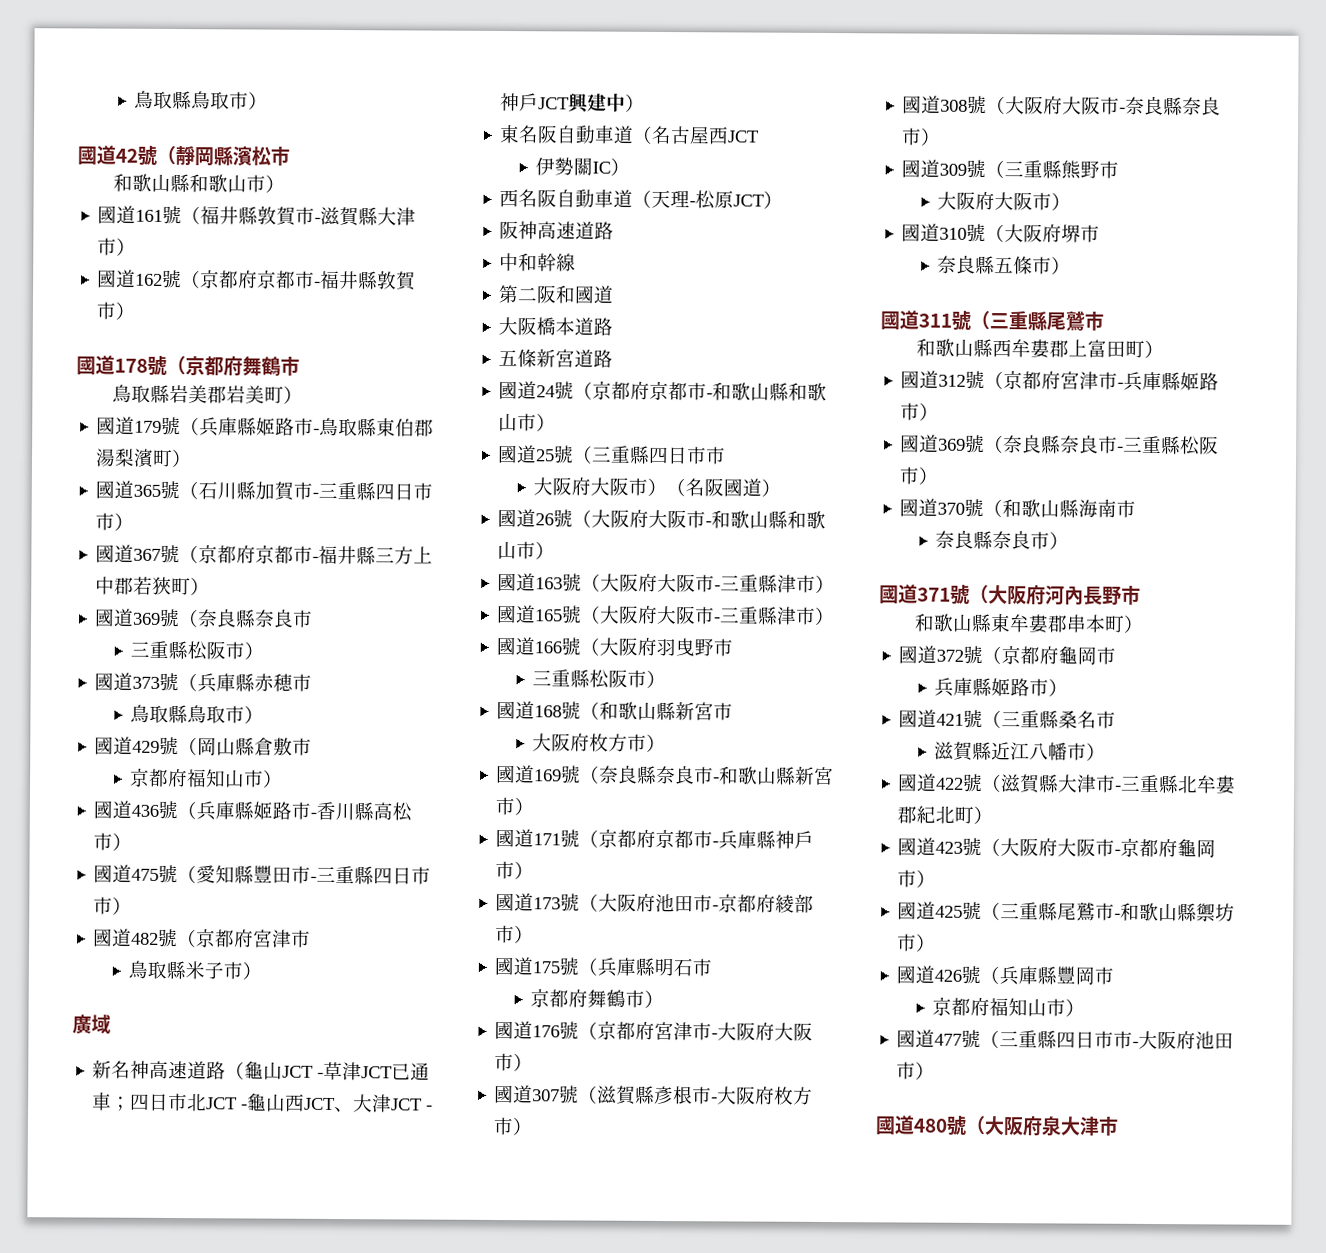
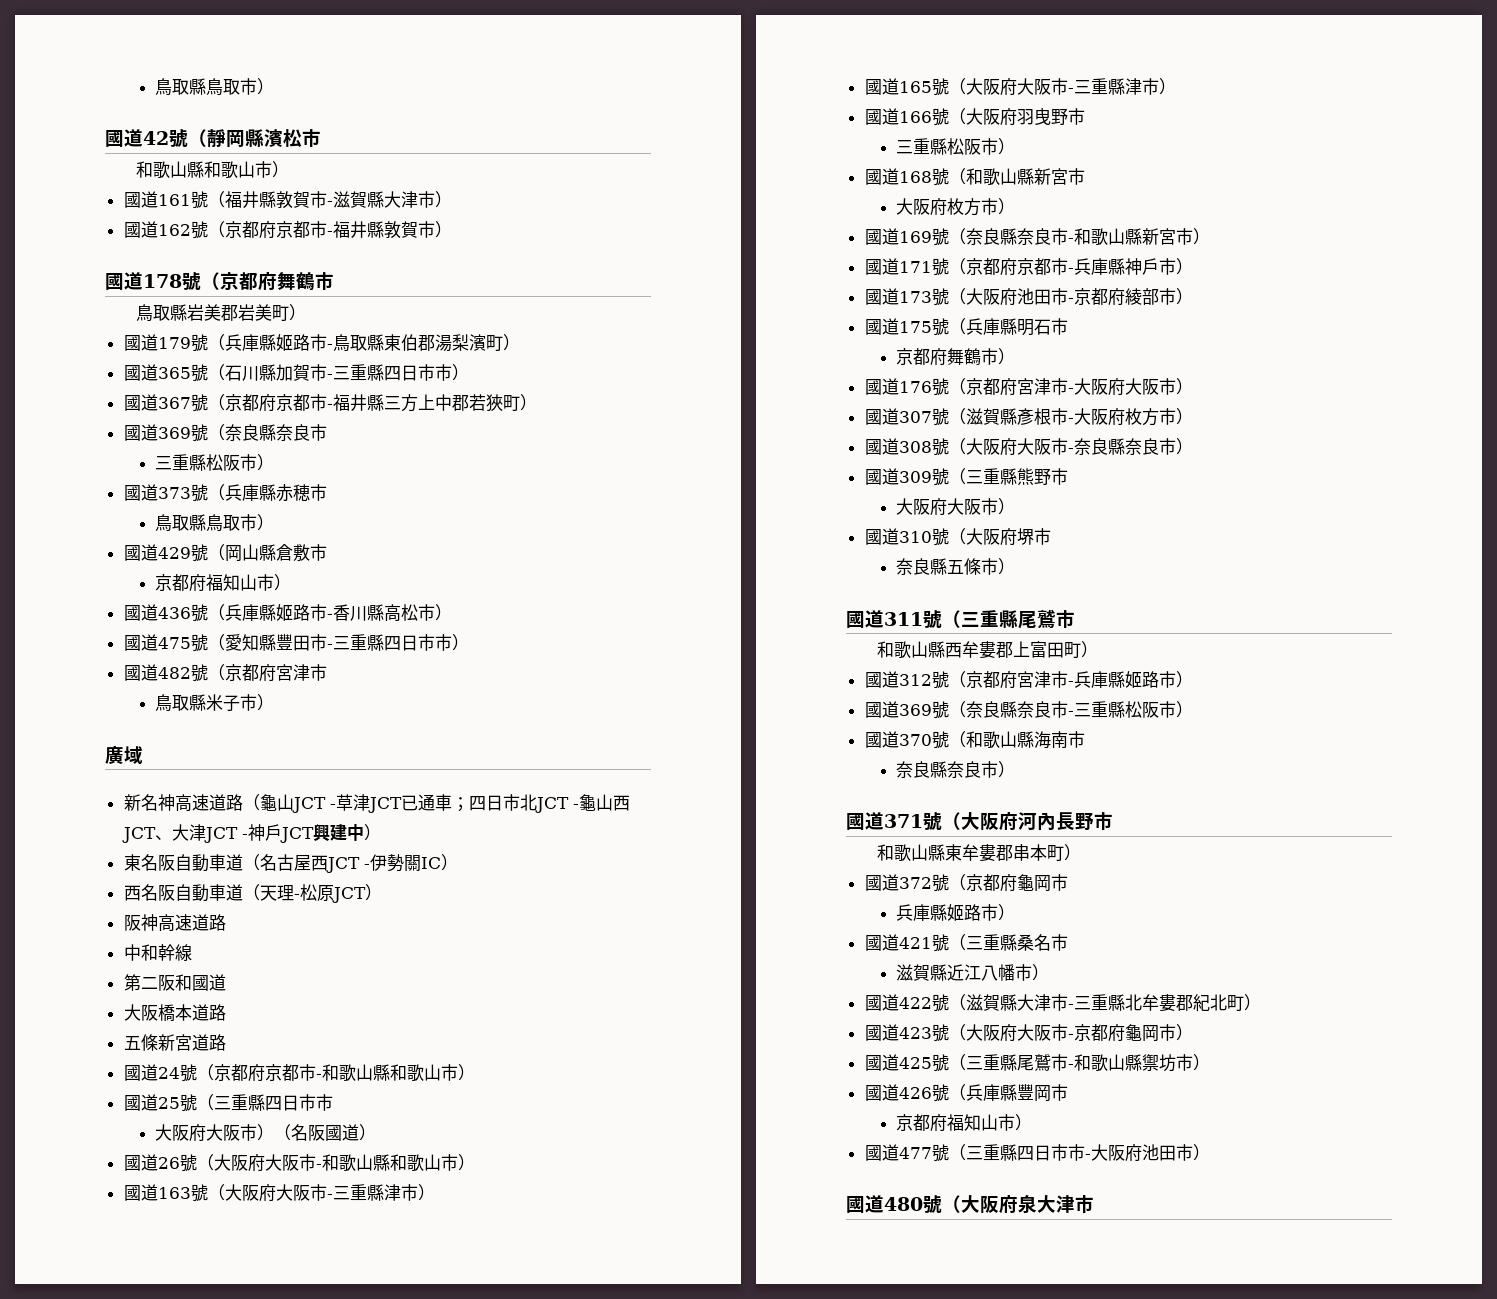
(760, 136) // -> [363,864,370,869] -

